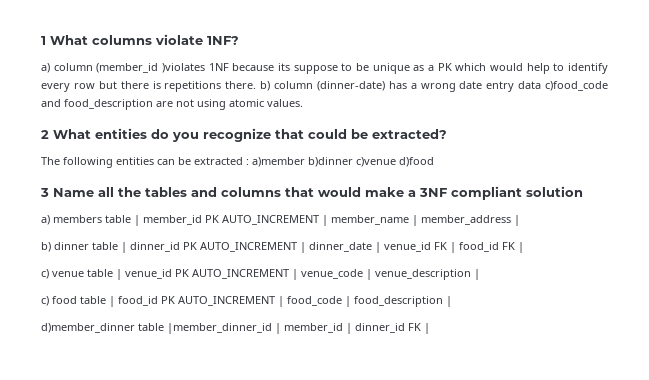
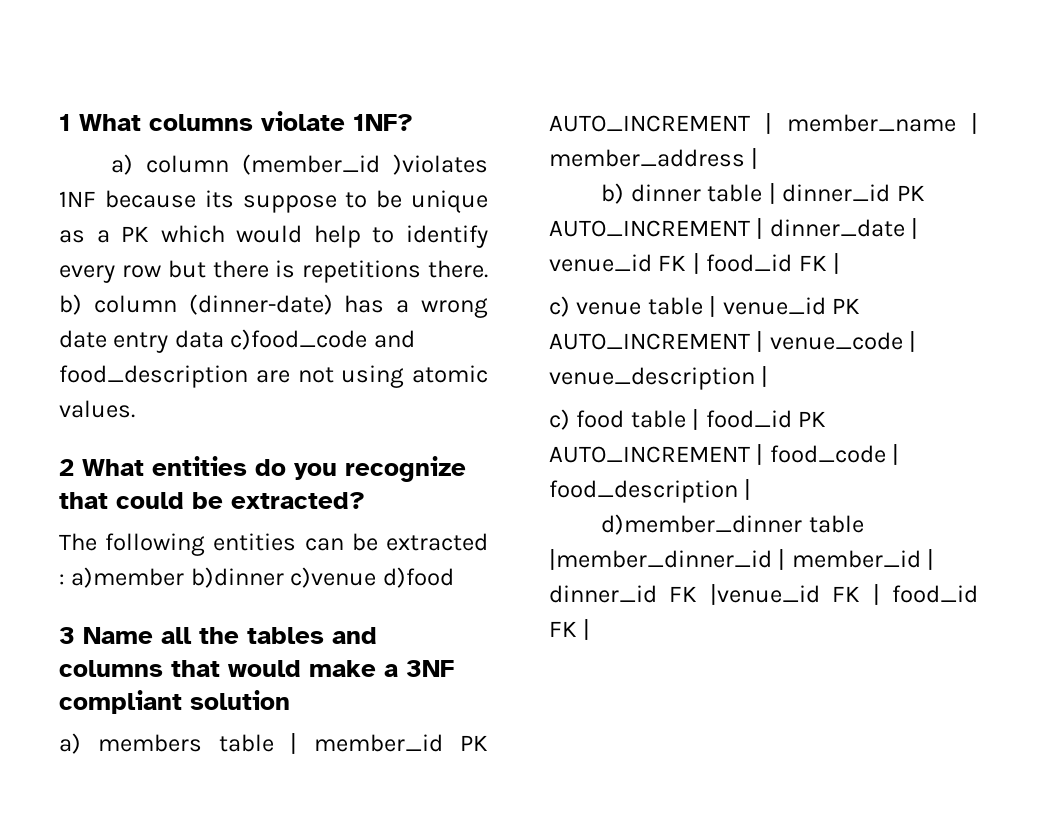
(421, 327) none -> [709,584,978,605] [549,621,577,637] |venue_id FK | food_id FK

